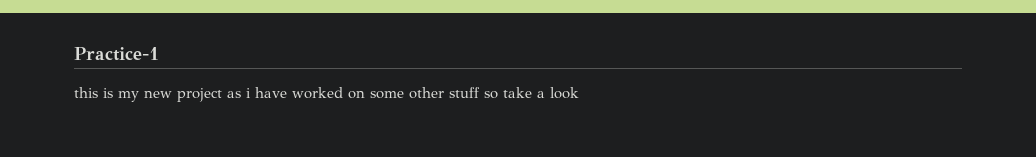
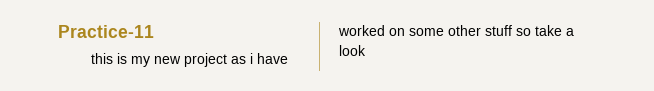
[74,47,159,61] Practice-1 -> [58,25,154,38] Practice-11

